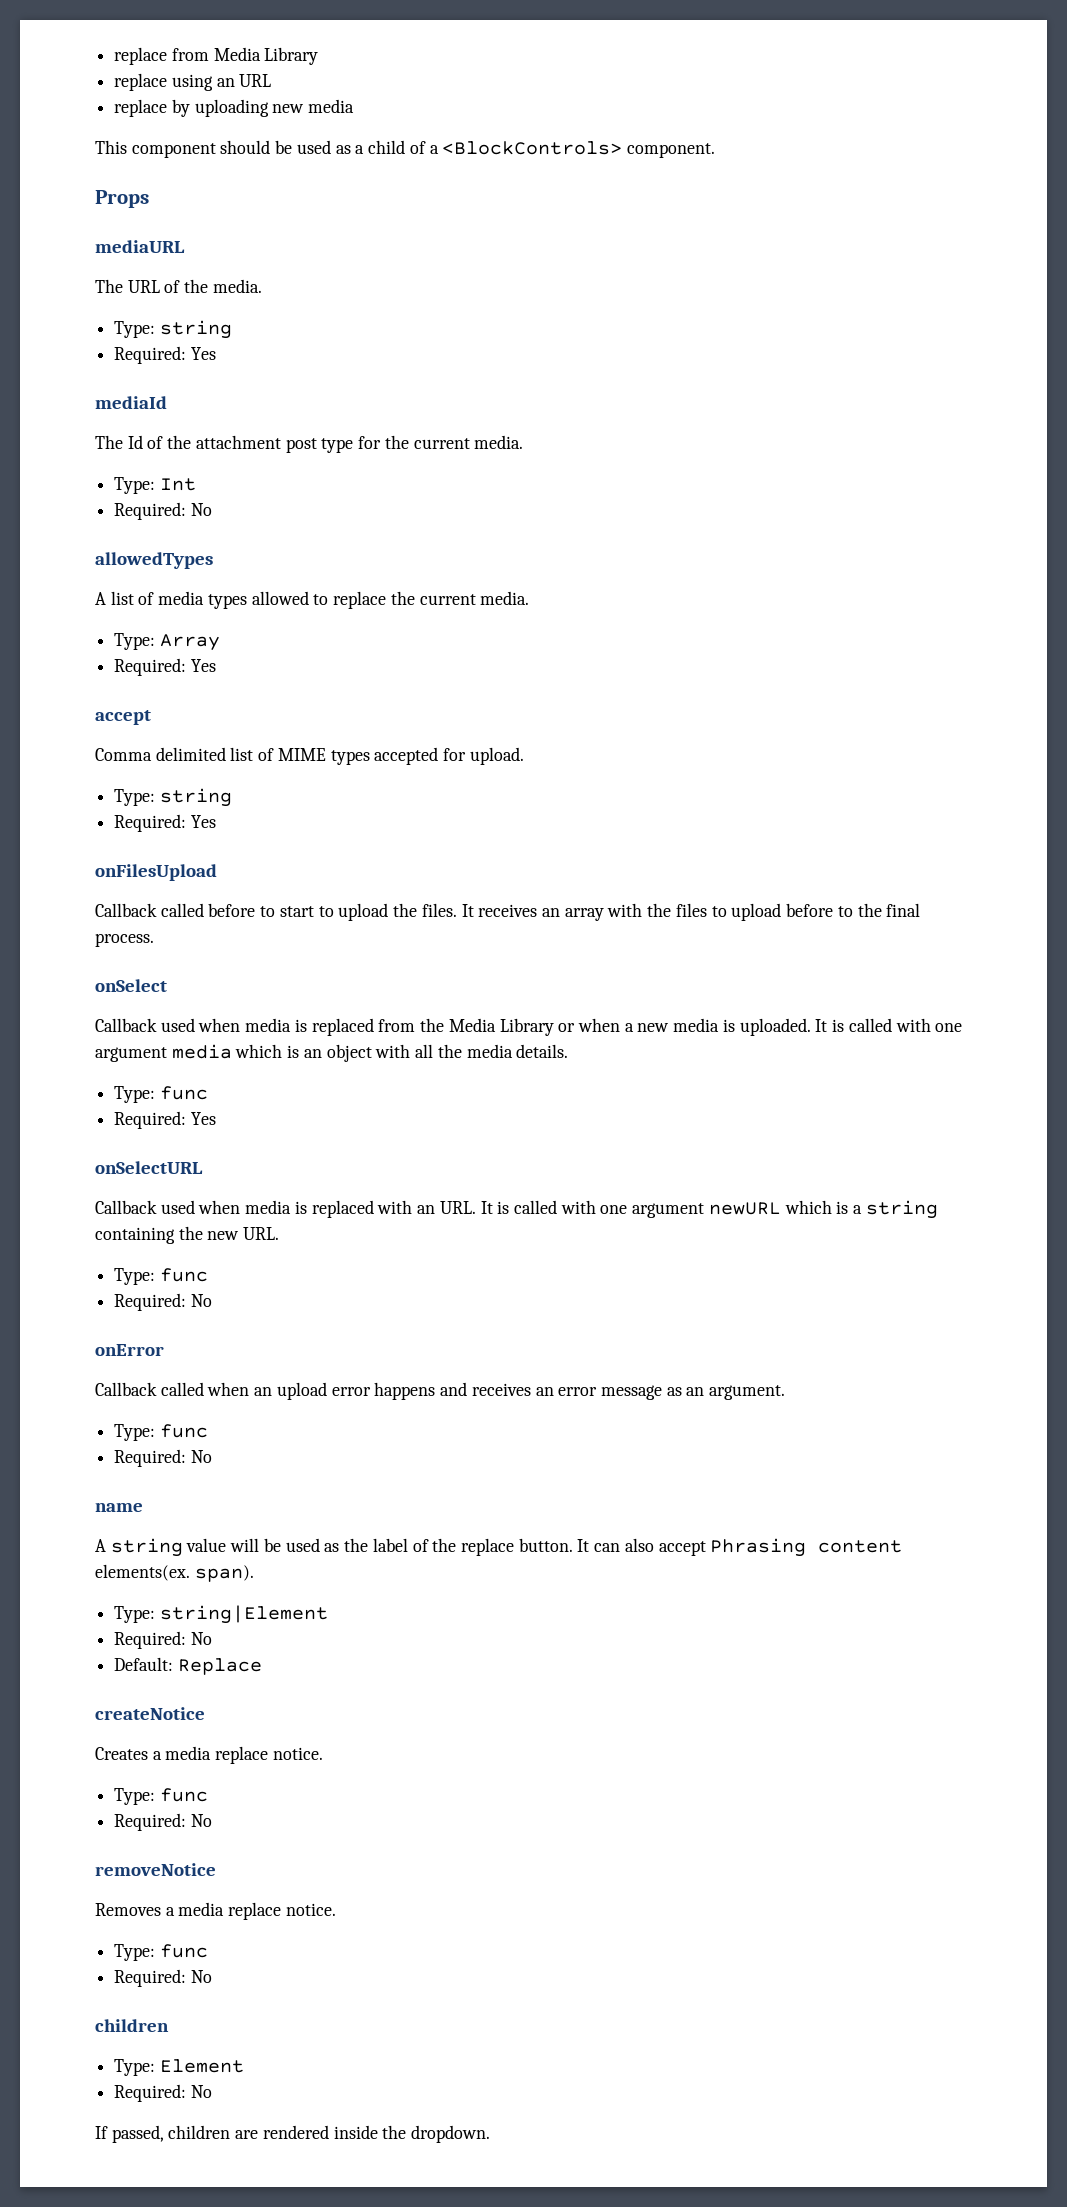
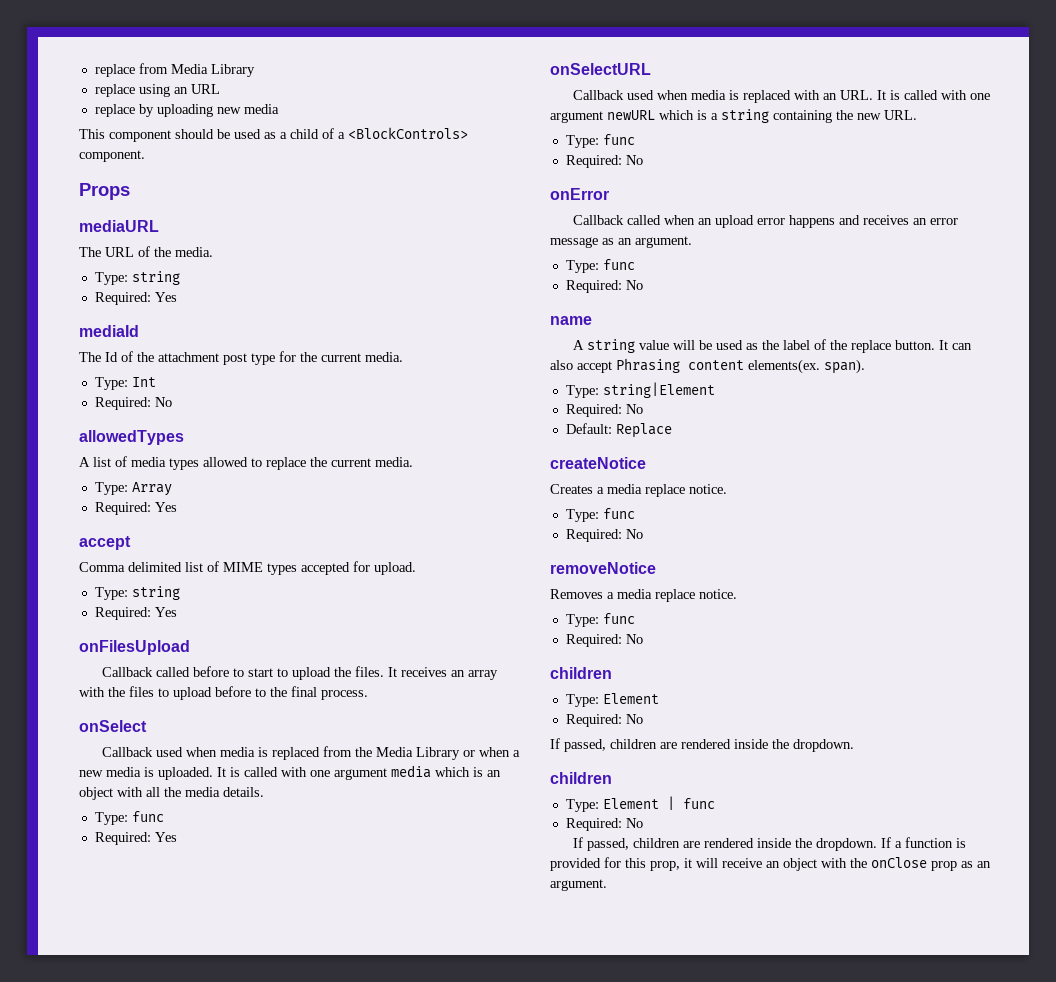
(491, 2134) none -> [550,772,612,784] [565,796,715,812] [565,818,643,831] [573,837,967,851] [550,857,991,871] [550,879,607,891] // children // Type: Element | func // Required: No // If passed, children are rendered inside the dropdown. If a function is provided for this prop, it will receive an object with the onClose prop as an argument.

